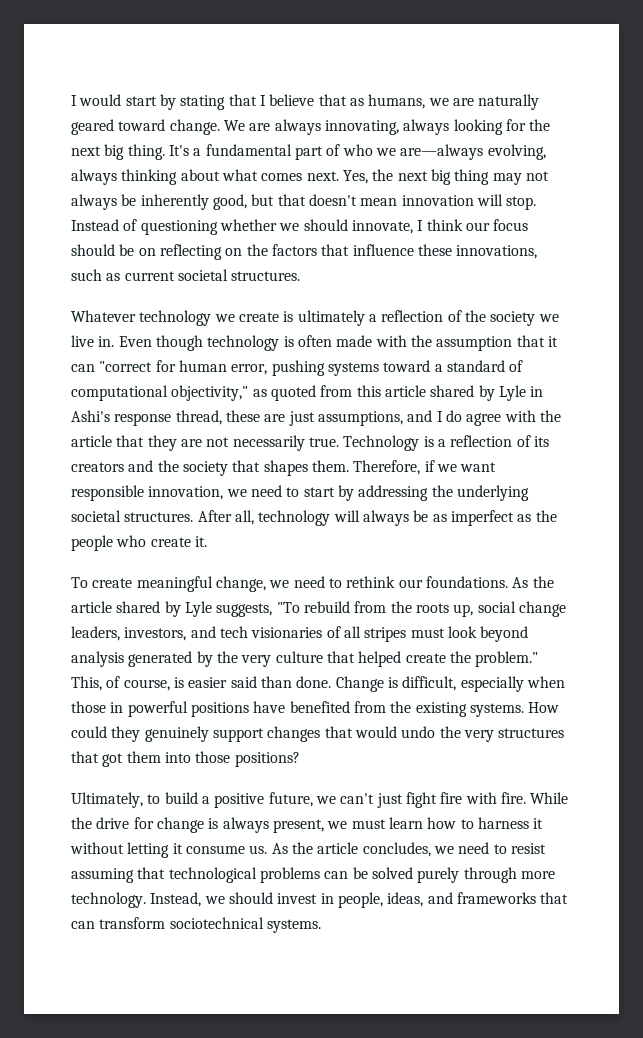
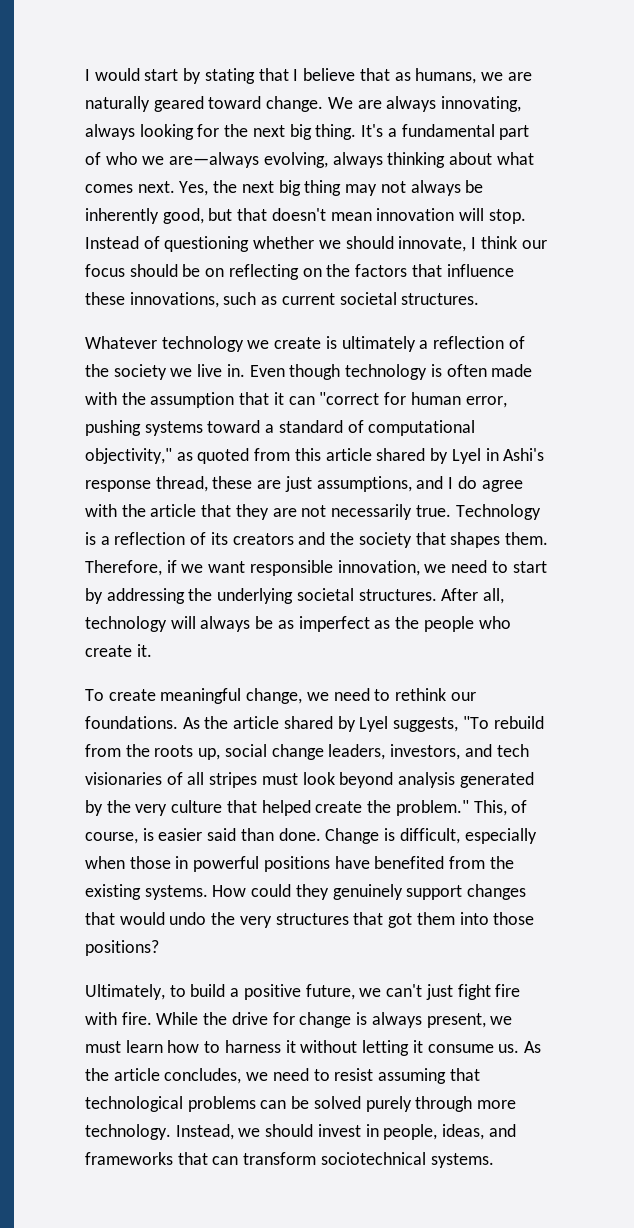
[498,385,526,401] Lyle -> [451,448,481,464] Lyel
[184,601,212,617] Lyle -> [359,716,389,732] Lyel

